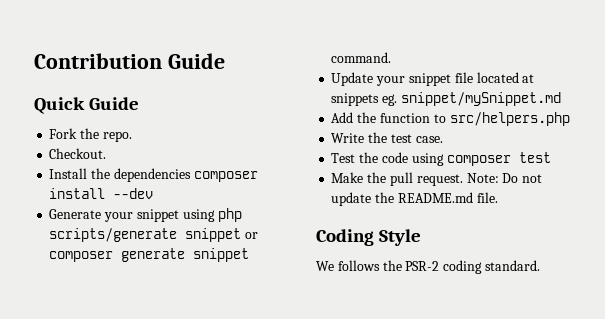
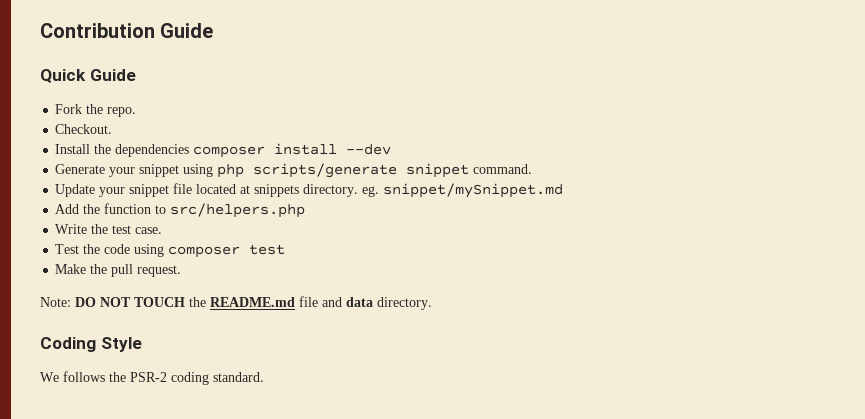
[245,232,259,239] [49,248,250,262] or composer generate snippet -> (470, 170) none
(380, 99) none -> [303,184,359,197] directory.
[466,173,543,183] [331,192,498,206] Note: Do not update the README.md file. -> [40,296,432,310] // Note: DO NOT TOUCH the README.md file and data directory.

